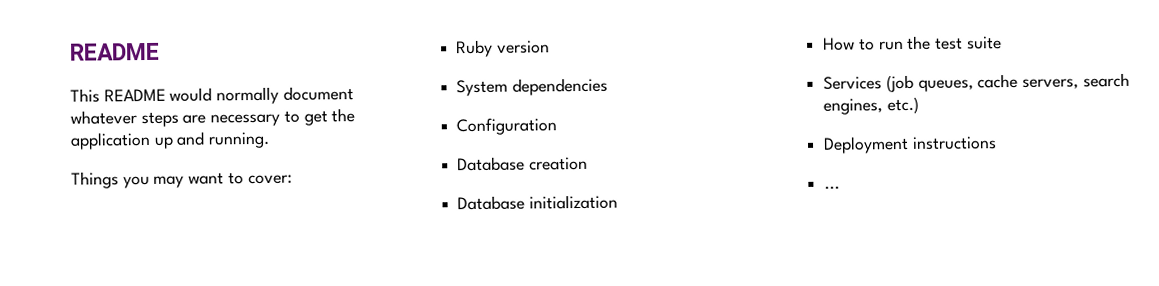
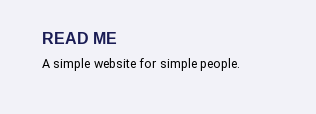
[70,42,160,61] [70,86,354,105] [70,108,356,128] [70,131,271,150] [71,171,293,189] [456,39,550,58] [456,77,608,97] [456,117,558,136] [457,156,588,172] [457,194,618,211] [823,35,1002,51] [823,72,1130,93] [823,96,919,115] [823,135,997,154] [824,185,841,190] README // This README would normally document whatever steps are necessary to get the application up and running. // Things you may want to cover: // Ruby version // System dependencies // Configuration // Database creation // Database initialization // How to run the test suite // Services (job queues, cache servers, search engines, etc.) // Deployment instructions // ... -> [42,32,118,44] [42,58,240,71] READ ME // A simple website for simple people.

